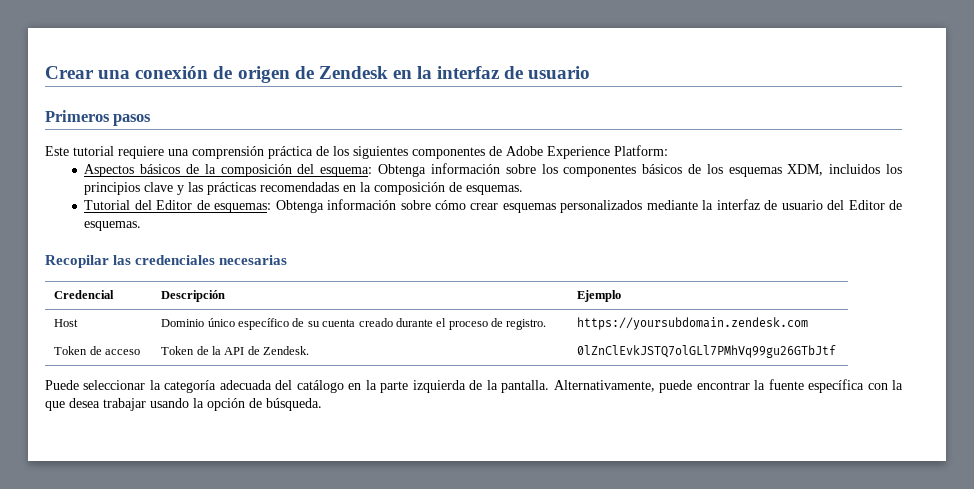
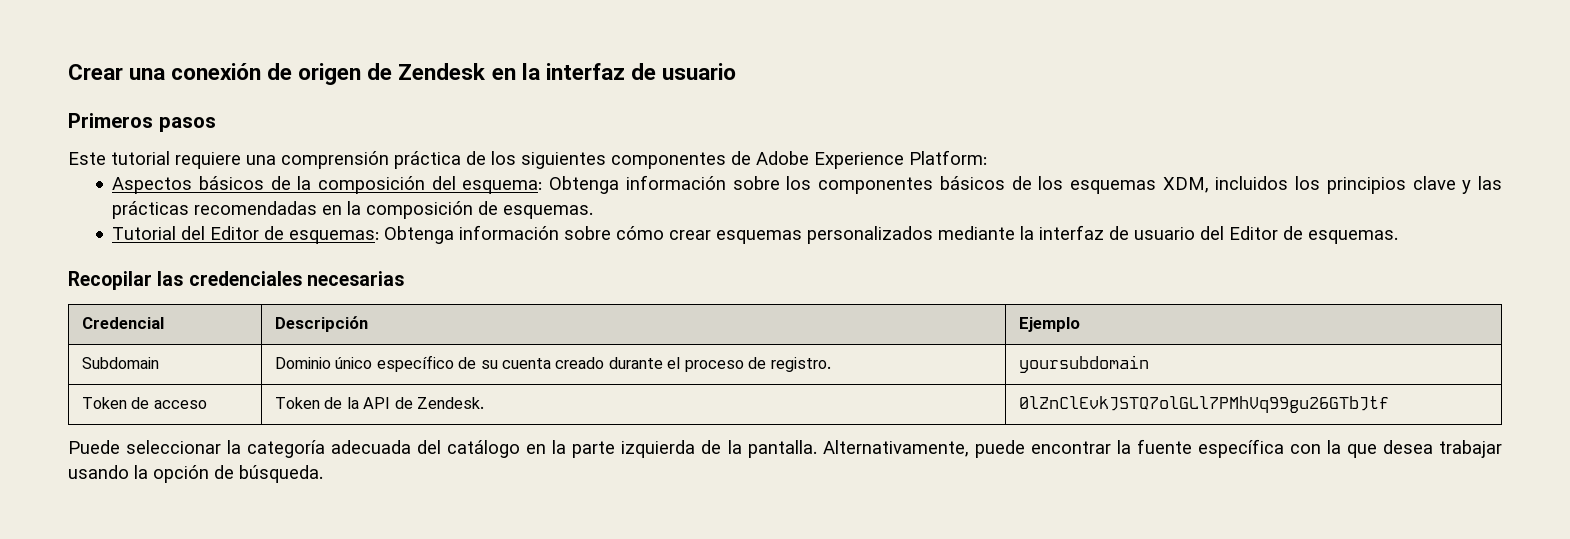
[54,319,79,327] Host -> [81,357,159,369] Subdomain
[577,317,809,330] https://yoursubdomain.zendesk.com -> [1018,355,1149,373] yoursubdomain

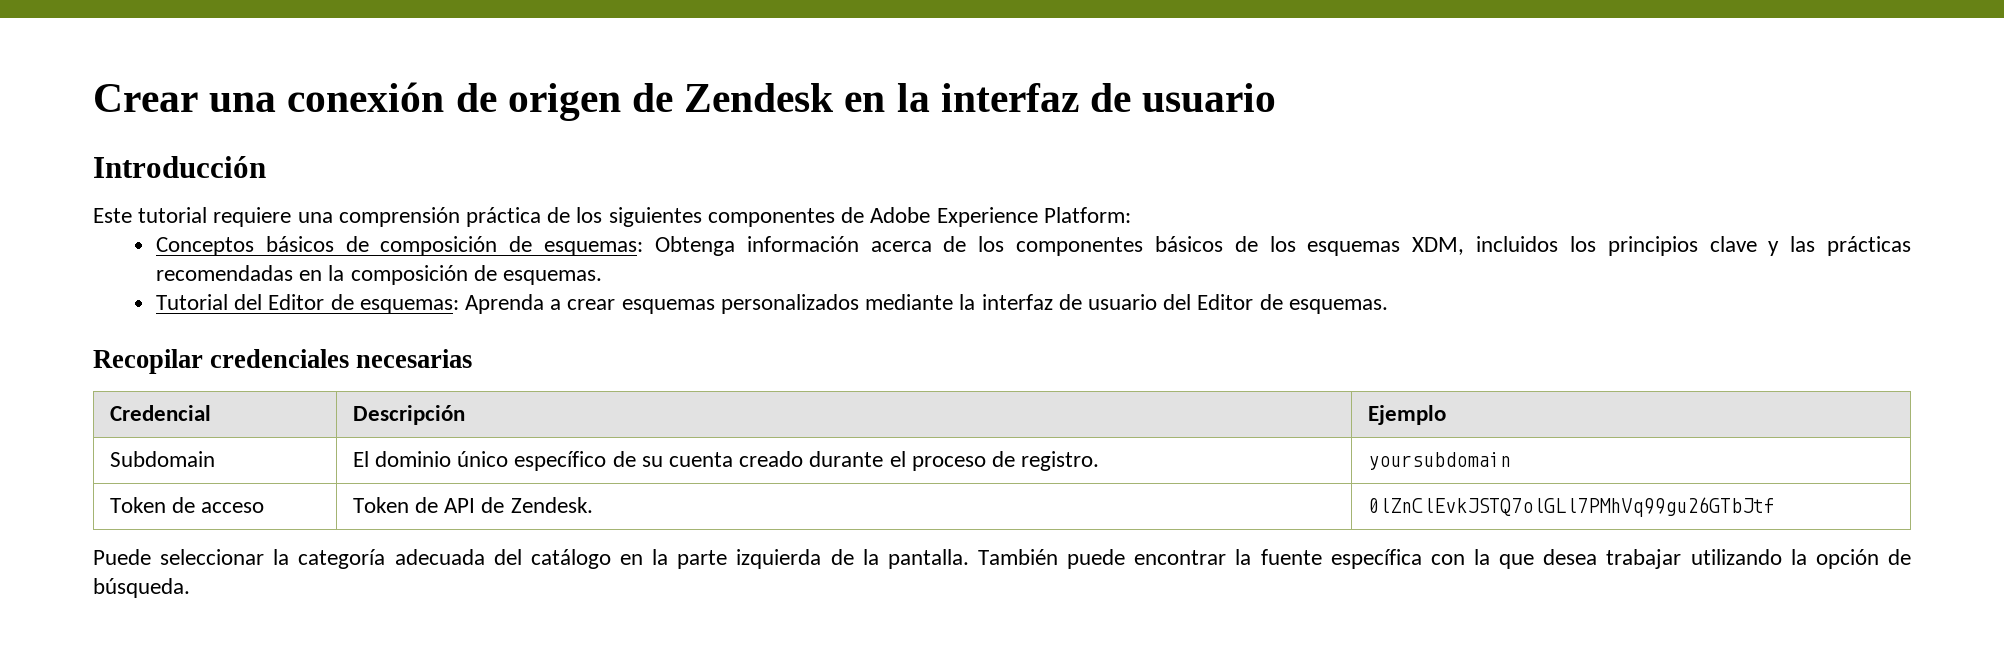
[68,113,216,132] Primeros pasos -> [93,156,266,178] Introducción
[112,175,780,194] Aspectos básicos de la composición del esquema: Obtenga información sobre -> [155,236,967,256] Conceptos básicos de composición de esquemas: Obtenga información acerca de
[384,225,665,244] Obtenga información sobre cómo -> [465,294,562,314] Aprenda a
[157,271,184,286] las -> (203, 361) none
[274,357,331,369] Dominio -> [352,451,451,467] El dominio
[346,397,359,409] la -> (438, 505) none
[822,440,969,457] Alternativamente, -> [977,549,1058,565] También
[68,465,129,479] usando -> [1690,549,1782,565] utilizando

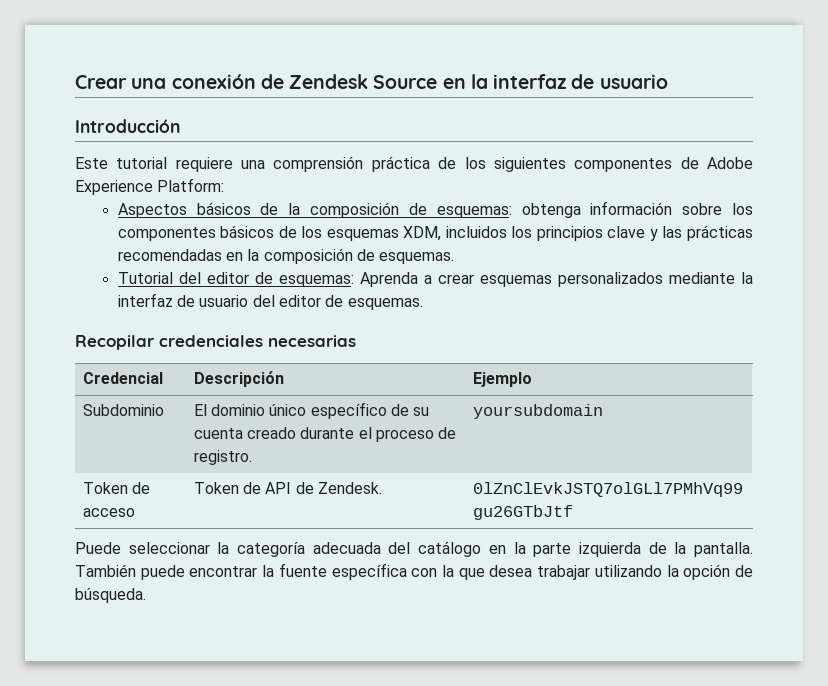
[507,83,835,121] origen de Zendesk -> [289,74,438,89] Zendesk Source
[155,236,369,256] Conceptos básicos de -> [117,202,301,218] Aspectos básicos de la
[654,236,967,256] Obtenga información acerca de -> [521,201,723,218] obtenga información sobre
[268,294,325,310] Editor -> [206,272,249,284] editor
[1197,294,1254,310] Editor -> [279,295,322,307] editor
[109,451,215,467] Subdomain -> [82,404,164,416] Subdominio

